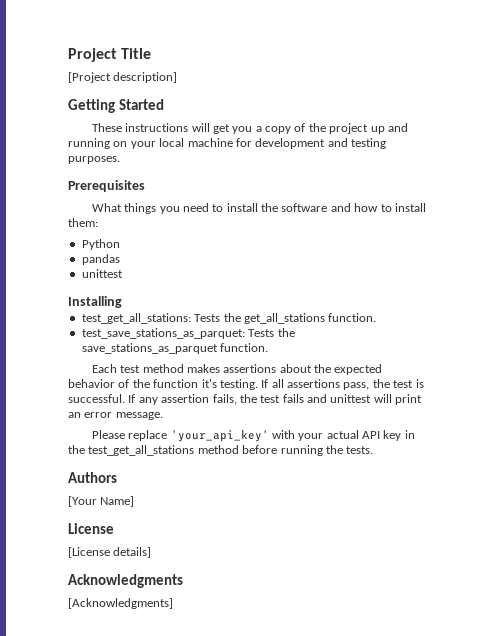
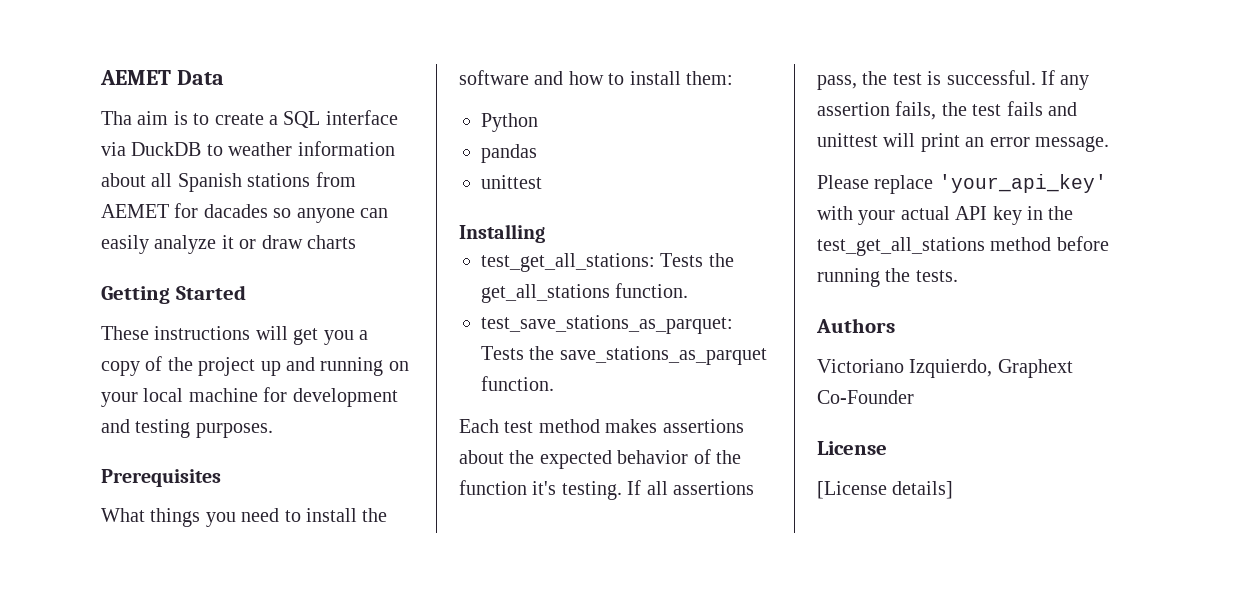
[68,48,152,62] [68,72,178,83] Project Title // [Project description] -> [100,70,224,85] [101,110,398,128] [101,141,395,156] [101,172,356,192] [101,203,388,223] [101,235,356,254] AEMET Data // Tha aim is to create a SQL interface via DuckDB to weather information about all Spanish stations from AEMET for dacades so anyone can easily analyze it or draw charts
[68,496,135,507] [Your Name] -> [817,359,1073,378] [817,390,914,404] Victoriano Izquierdo, Graphext Co-Founder
[68,574,183,588] [68,598,173,609] // Acknowledgments // [Acknowledgments] -> (954, 490) none

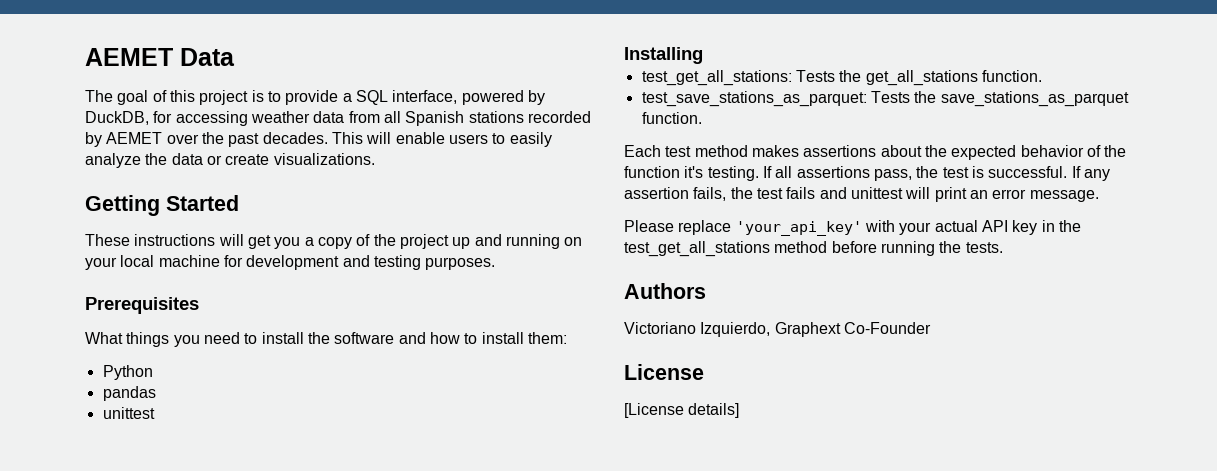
[101,111,169,125] Tha aim -> [85,90,249,105] The goal of this project
[214,113,264,125] create -> [285,90,339,105] provide
[325,110,398,125] [101,141,395,156] [101,172,356,192] [101,203,388,223] [101,235,356,254] interface via DuckDB to weather information about all Spanish stations from AEMET for dacades so anyone can easily analyze it or draw charts -> [392,90,545,105] [85,111,591,126] [85,132,552,147] [85,153,375,168] interface, powered by DuckDB, for accessing weather data from all Spanish stations recorded by AEMET over the past decades. This will enable users to easily analyze the data or create visualizations.

